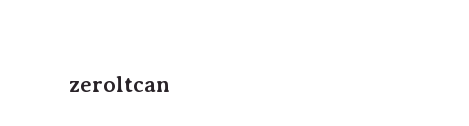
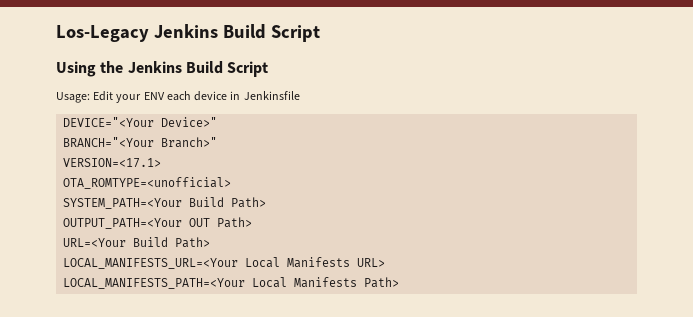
[69,76,170,92] zeroltcan -> [56,24,320,42] [56,61,269,77] [56,91,300,103] [63,117,218,127] [63,137,218,148] [63,158,162,168] [63,177,232,189] [63,197,267,209] [63,217,253,229] [63,237,211,248] [63,257,386,269] [63,277,400,289] Los-Legacy Jenkins Build Script // Using the Jenkins Build Script // Usage: Edit your ENV each device in Jenkinsfile // DEVICE="<Your Device>" // BRANCH="<Your Branch>" // VERSION=<17.1> // OTA_ROMTYPE=<unofficial> // SYSTEM_PATH=<Your Build Path> // OUTPUT_PATH=<Your OUT Path> // URL=<Your Build Path> // LOCAL_MANIFESTS_URL=<Your Local Manifests URL> // LOCAL_MANIFESTS_PATH=<Your Local Manifests Path>

